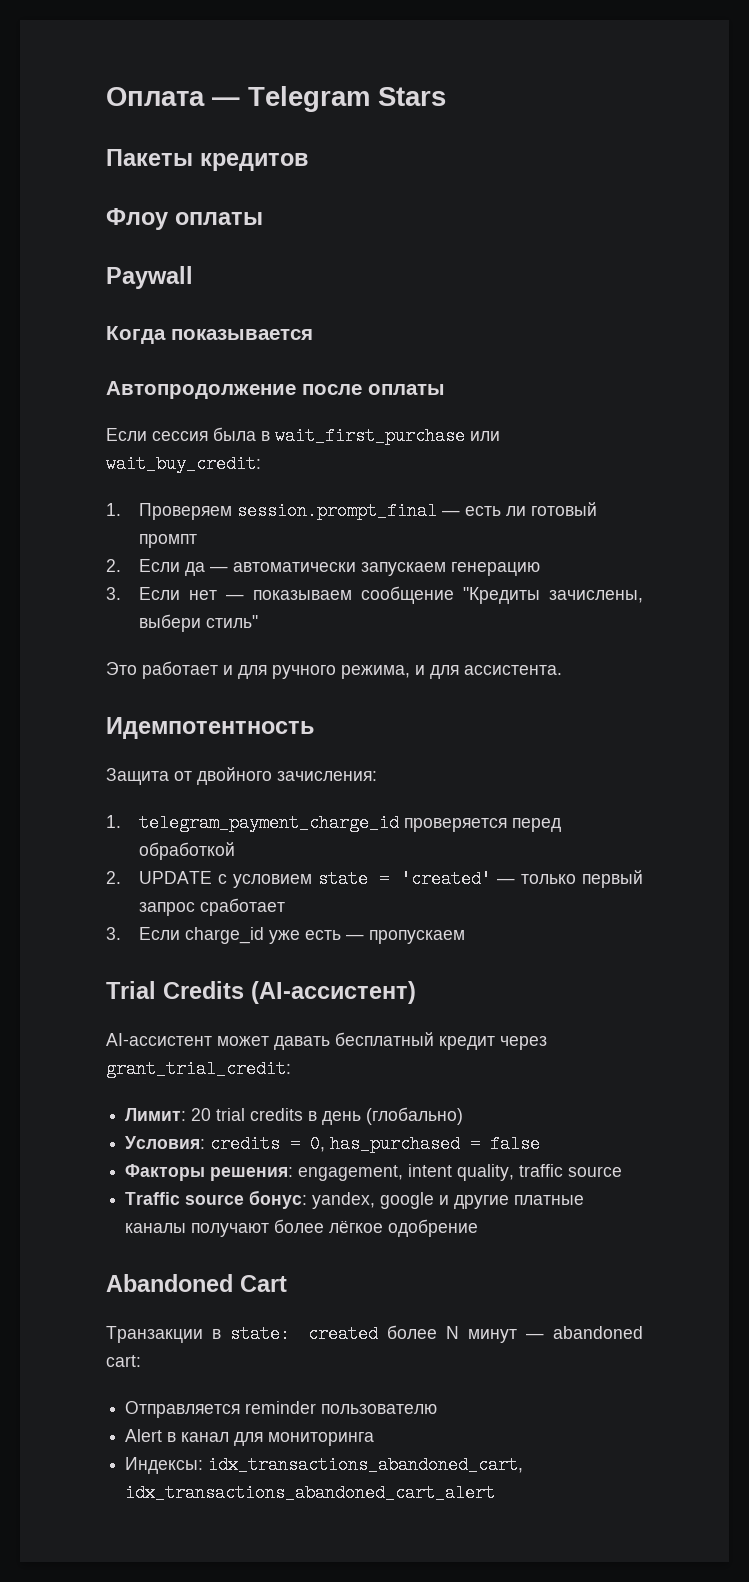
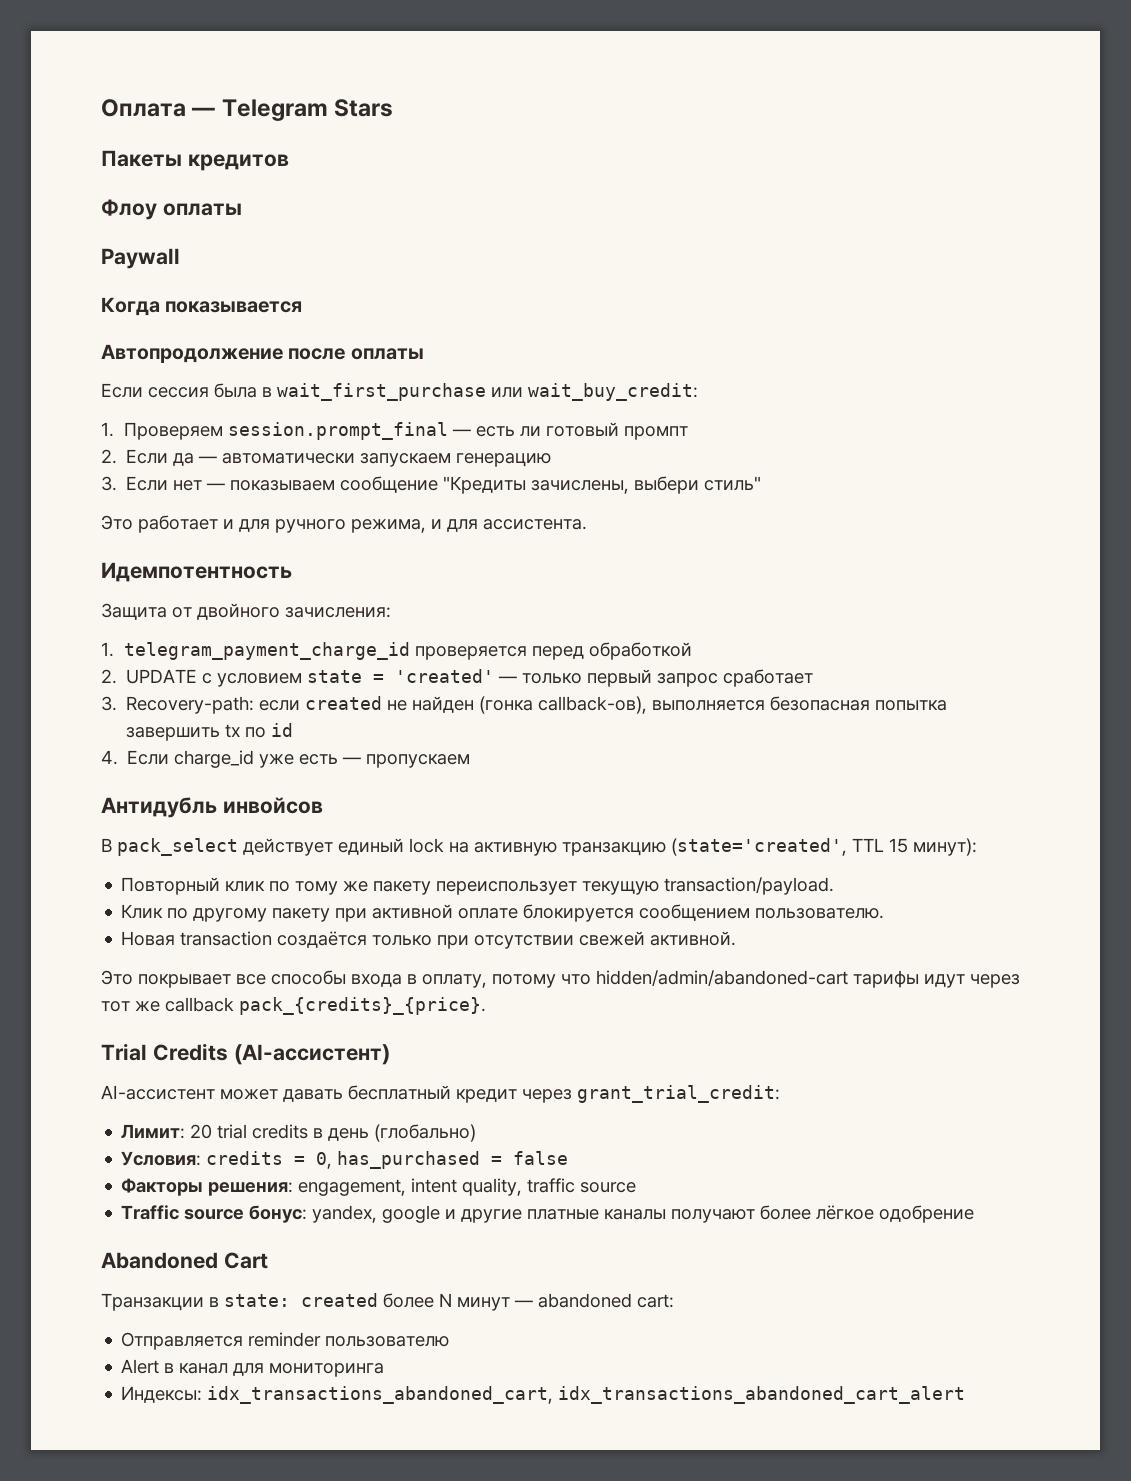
(121, 933) none -> [126,696,948,714] [126,723,294,741] [101,750,118,765] Recovery-path: если created не найден (гонка callback-ов), выполняется безопасная попытка завершить tx по id // 4.
(465, 937) none -> [101,797,323,818] [101,838,977,856] [121,877,835,895] [121,904,885,922] [121,931,737,949] [101,970,1020,988] [101,997,486,1015] // Антидубль инвойсов // В pack_select действует единый lock на активную транзакцию (state='created', TTL 15 минут): // Повторный клик по тому же пакету переиспользует текущую transaction/payload. // Клик по другому пакету при активной оплате блокируется сообщением пользователю. // Новая transaction создаётся только при отсутствии свежей активной. // Это покрывает все способы входа в оплату, потому что hidden/admin/abandoned-cart тарифы идут через тот же callback pack_{credits}_{price}.

